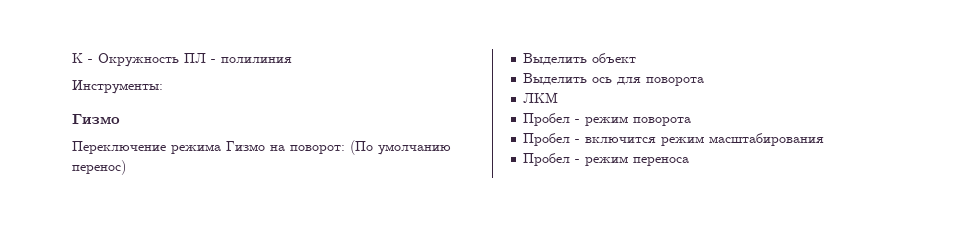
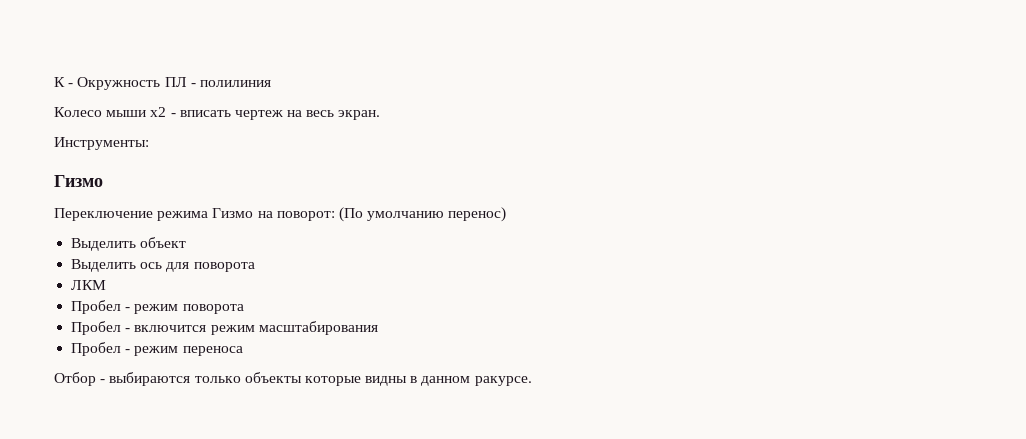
(292, 60) none -> [54,107,381,120] // Колесо мыши х2 - вписать чертеж на весь экран.
(690, 161) none -> [54,372,532,386] // Отбор - выбираются только объекты которые видны в данном ракурсе.

